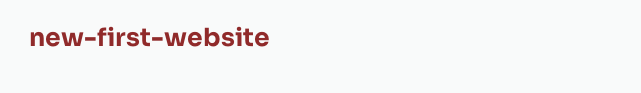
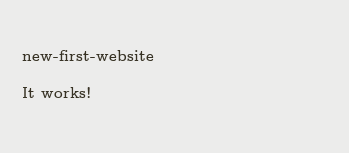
(270, 36) none -> [22,87,91,98] // It works!

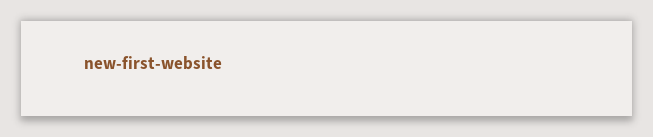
[22,87,91,98] // It works! -> (222, 63) none

